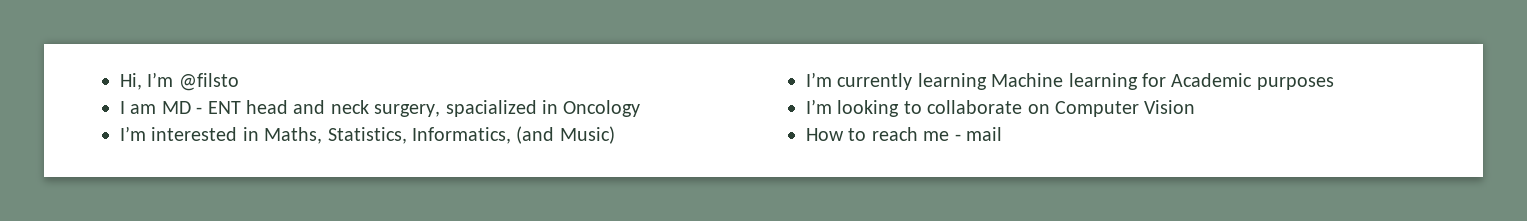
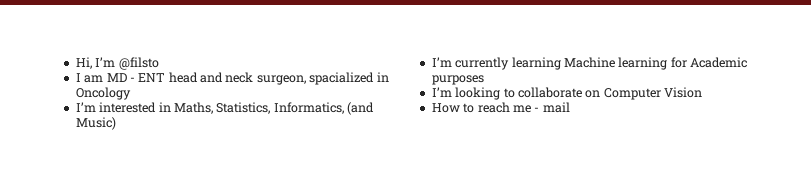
[374,104,441,117] surgery, -> [256,75,306,85] surgeon,

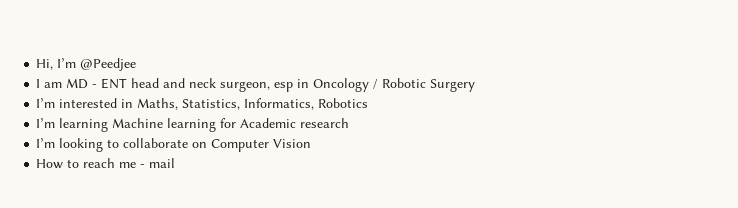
[118,57,159,70] @filsto -> [80,58,137,71] @Peedjee
[309,72,375,85] spacialized -> [274,82,294,92] esp
(131, 93) none -> [373,78,476,92] / Robotic Surgery
[347,102,374,115] [75,117,116,130] [431,57,510,70] (and Music) // I’m currently -> [318,98,369,108] [36,118,56,128] Robotics // I’m
[431,75,484,85] purposes -> [300,118,350,128] research

